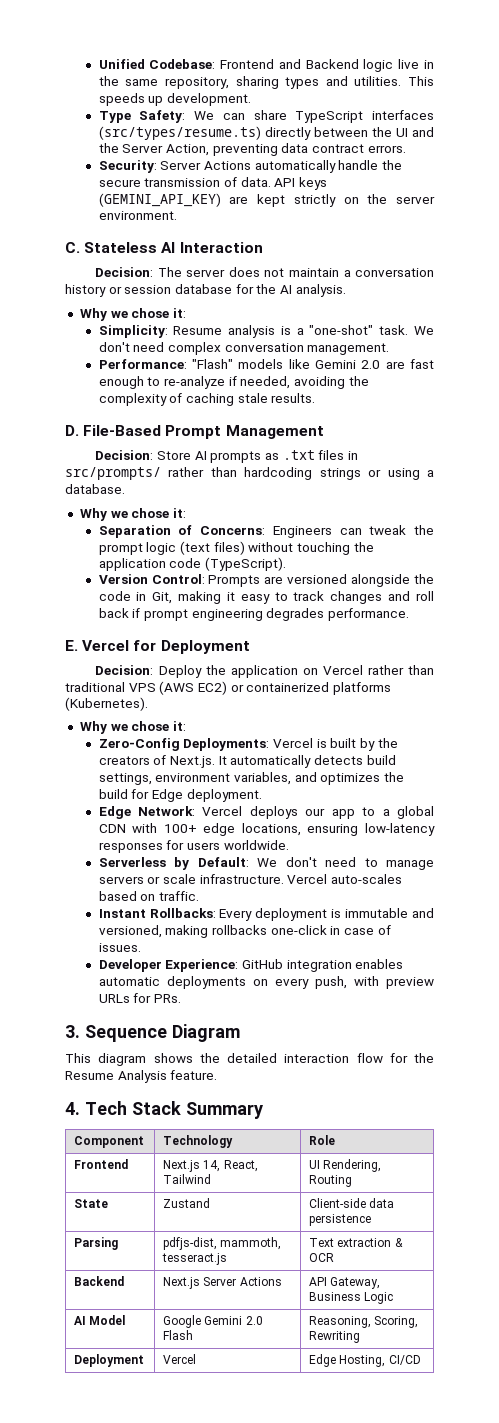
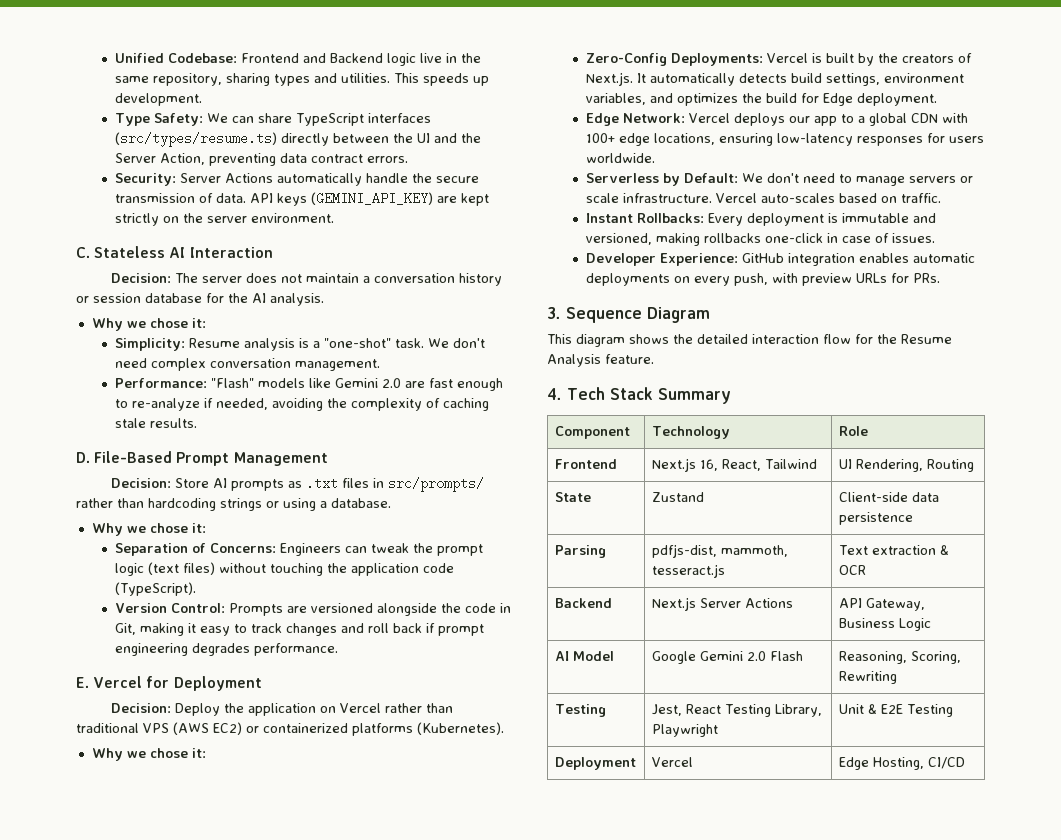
[203,1160,221,1172] 14, -> [699,459,718,471] 16,
(361, 1337) none -> [554,704,606,717] [651,704,822,717] [651,724,718,737] [838,704,953,717] // Testing | Jest, React Testing Library, Playwright | Unit & E2E Testing

